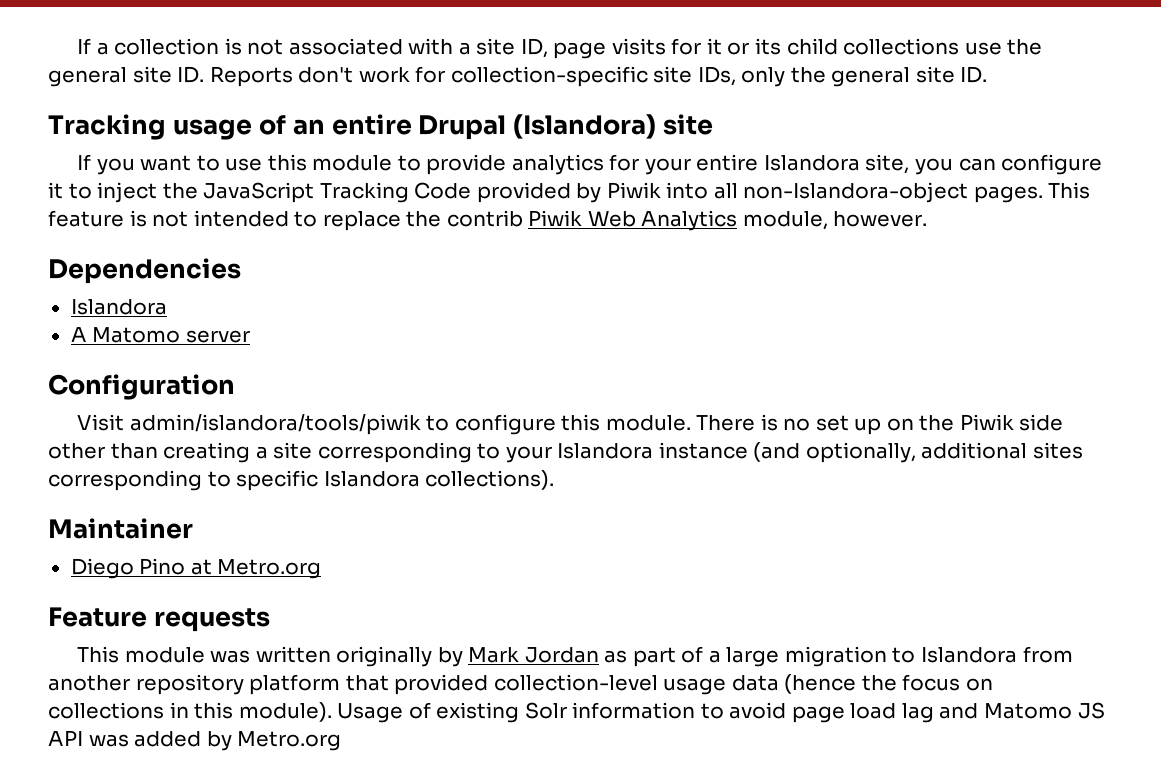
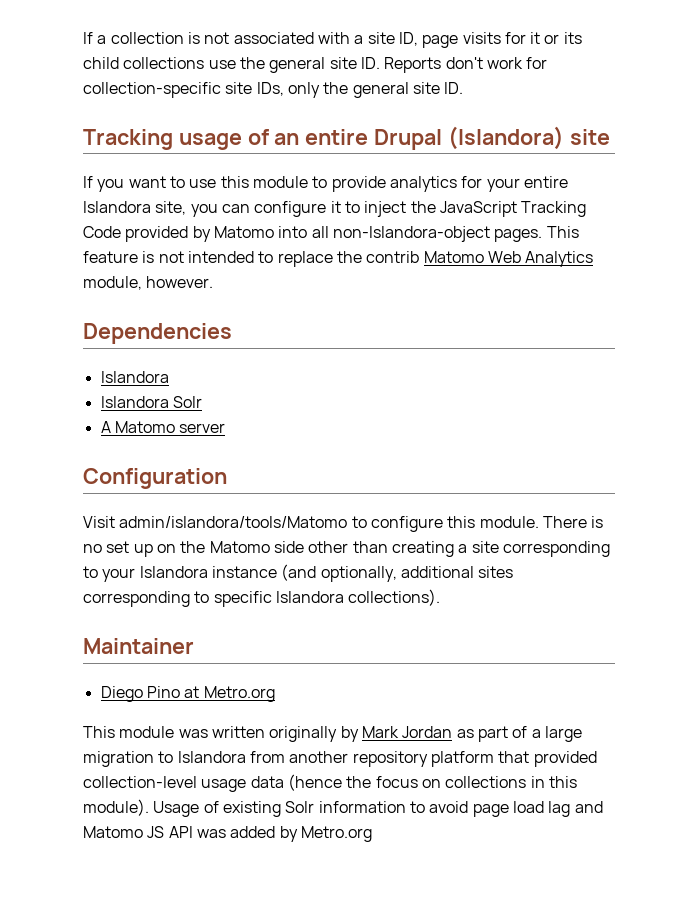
[606,182,661,198] Piwik -> [213,226,274,238] Matomo
[528,210,583,226] Piwik -> [423,251,484,263] Matomo
(167, 307) none -> [100,396,202,408] // Islandora Solr
[129,414,421,435] admin/islandora/tools/piwik -> [119,516,348,528] admin/islandora/tools/Matomo
[959,414,1014,430] Piwik -> [209,541,270,553] Matomo
[48,607,270,632] // Feature requests -> (275, 694) none

